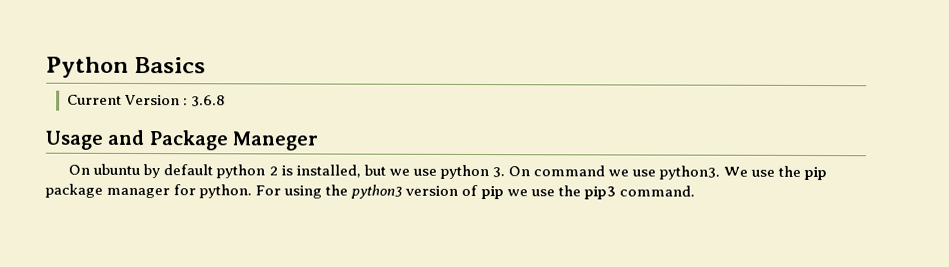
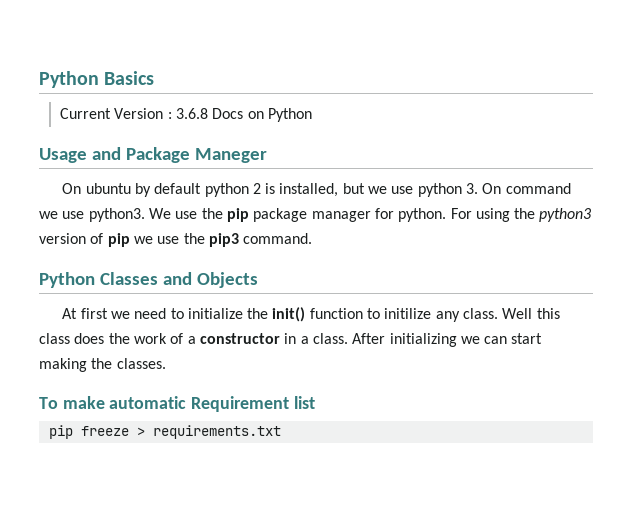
(227, 101) none -> [212,108,312,122] Docs on Python
(695, 191) none -> [39,272,258,288] [62,307,560,322] [39,333,543,347] [39,358,166,372] [39,396,315,412] [48,425,281,439] // Python Classes and Objects // At first we need to initialize the init() function to initilize any class. Well this class does the work of a constructor in a class. After initializing we can start making the classes. // To make automatic Requirement list // pip freeze > requirements.txt

